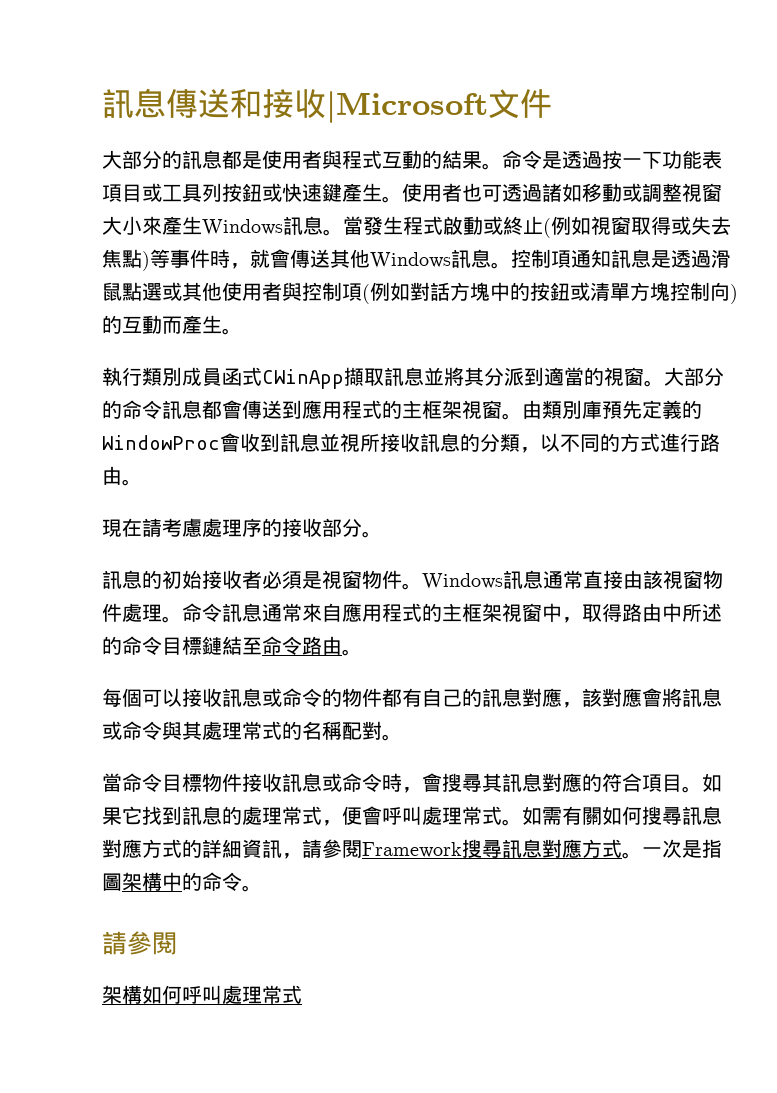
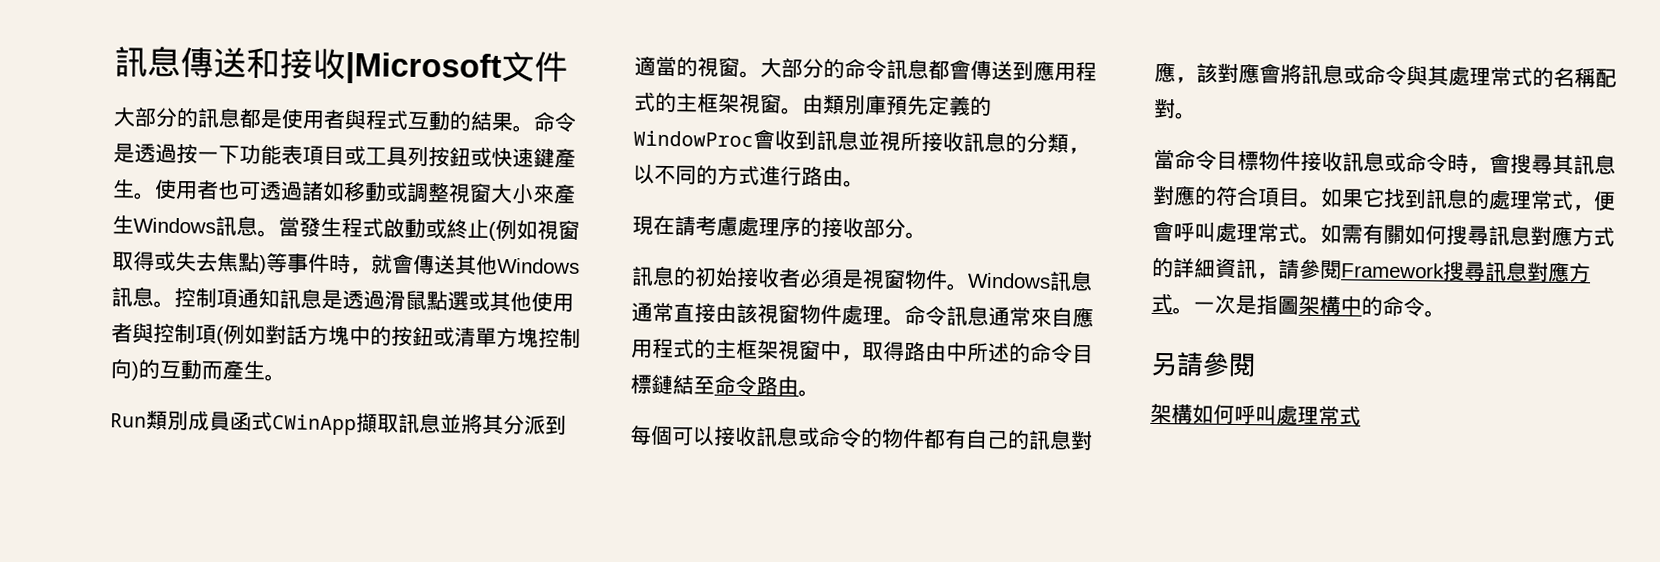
[102,367,142,386] 執行 -> [110,413,147,428] Run
(262, 888) none -> [1150,351,1178,377] 另

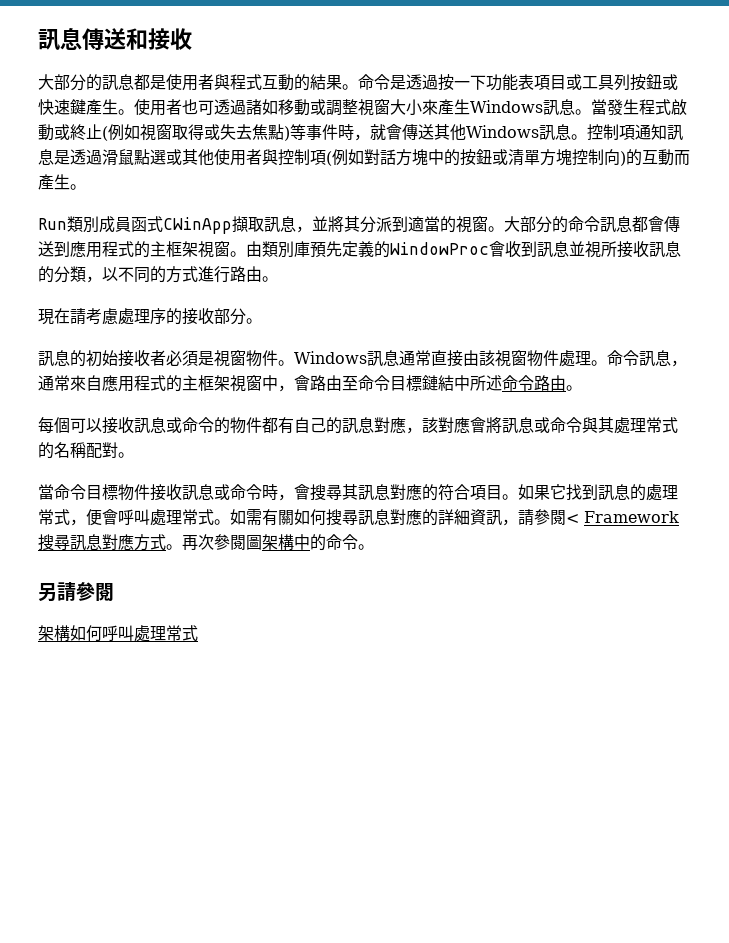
[345,50,568,85] |Microsoft文件 -> (192, 39) none
(441, 423) none -> [296,226,312,233] ，
(989, 315) none -> [671,360,687,367] ，
[862,340,1031,363] 取得路由中所述的 -> [294,375,358,391] 會路由至
[693,376,715,395] 至 -> [454,375,502,391] 中所述
[1572,226,1615,247] 方式 -> (422, 517) none
(1342, 269) none -> [566,514,579,523] <
[1193,293,1278,315] 一次是指 -> [182,534,246,551] 再次參閱

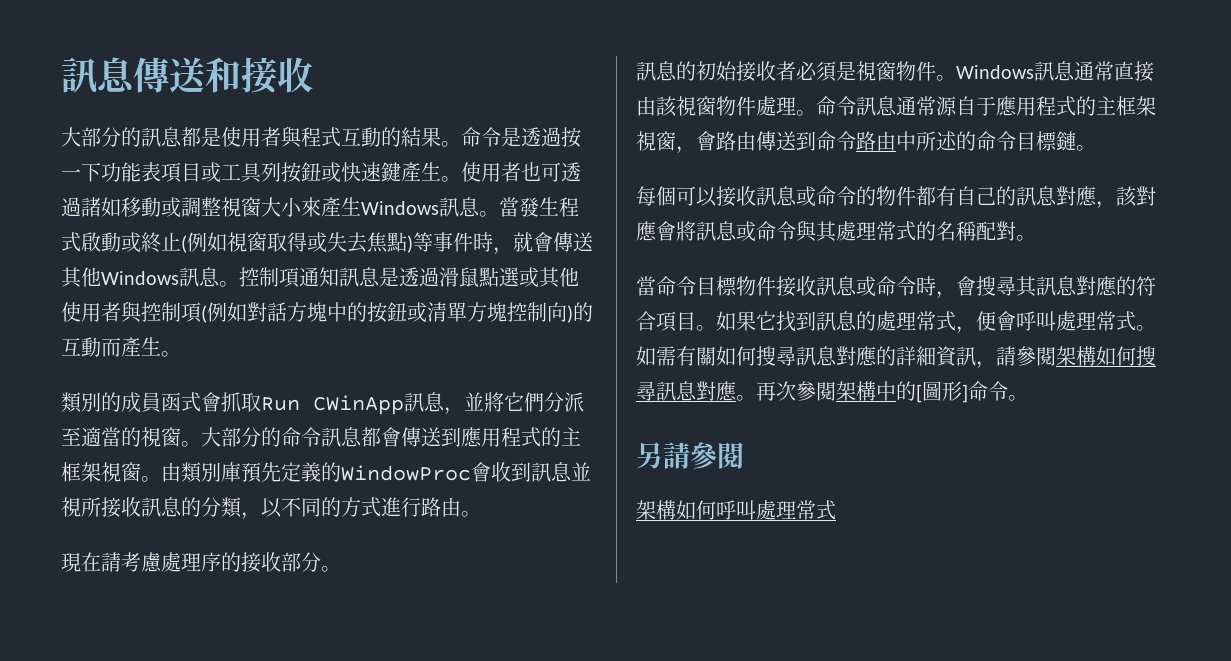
[38,216,408,234] Run類別成員函式CWinApp擷取訊息，並將其分派到 -> [61,392,584,415] [61,427,81,446] 類別的成員函式會抓取Run CWinApp訊息，並將它們分派至
[671,360,687,367] [38,375,278,392] ，通常來自應用程式的主框架視窗中 -> [896,96,1156,116] [636,131,676,151] 通常源自于應用程式的主框架視窗
[342,375,566,391] 至命令目標鏈結中所述命令路由 -> [756,131,1076,151] 傳送到命令路由中所述的命令目標鏈
[566,511,679,523] [38,534,166,551] < Framework搜尋訊息對應方式 -> [1056,346,1156,366] [636,381,737,401] 架構如何搜尋訊息對應
[246,535,262,550] 圖 -> (836, 391) none
(326, 542) none -> [916,381,968,403] [圖形]

